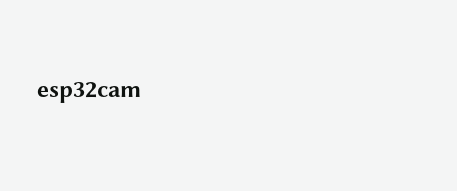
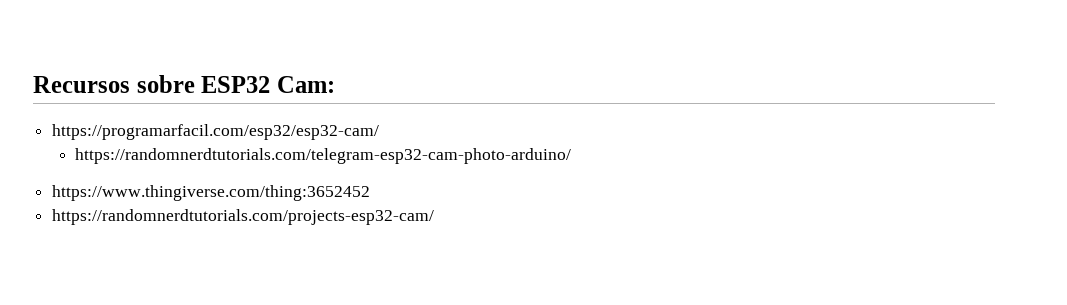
[37,82,141,103] esp32cam -> [33,75,335,93] [52,124,380,140] [75,148,572,164] [52,185,371,201] [52,209,435,225] Recursos sobre ESP32 Cam: // https://programarfacil.com/esp32/esp32-cam/ // https://randomnerdtutorials.com/telegram-esp32-cam-photo-arduino/ // https://www.thingiverse.com/thing:3652452 // https://randomnerdtutorials.com/projects-esp32-cam/

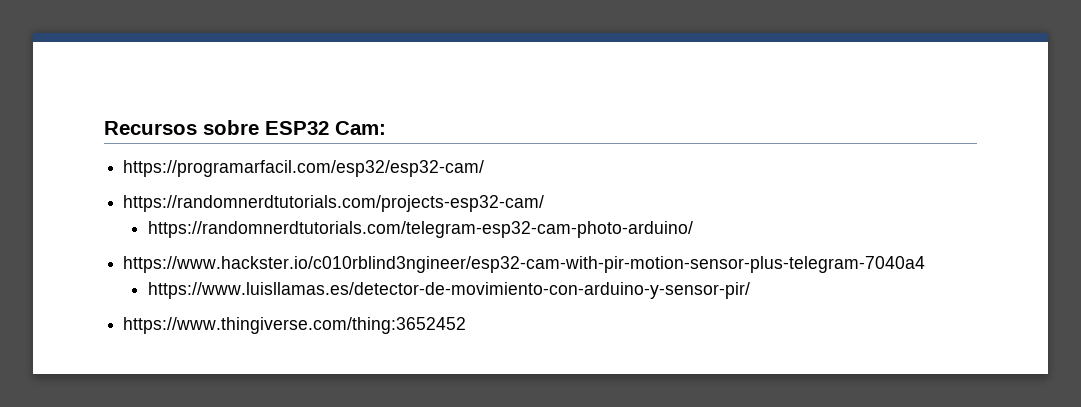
(380, 132) none -> [123,195,545,212] // https://randomnerdtutorials.com/projects-esp32-cam/
(572, 156) none -> [123,256,926,273] [148,282,751,299] // https://www.hackster.io/c010rblind3ngineer/esp32-cam-with-pir-motion-sensor-plus-telegram-7040a4 // https://www.luisllamas.es/detector-de-movimiento-con-arduino-y-sensor-pir/
[52,209,435,225] // https://randomnerdtutorials.com/projects-esp32-cam/ -> (467, 325) none

